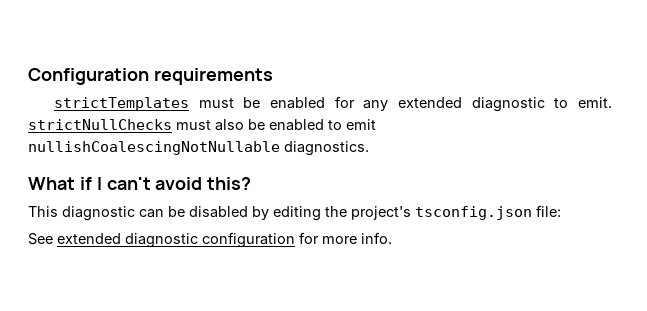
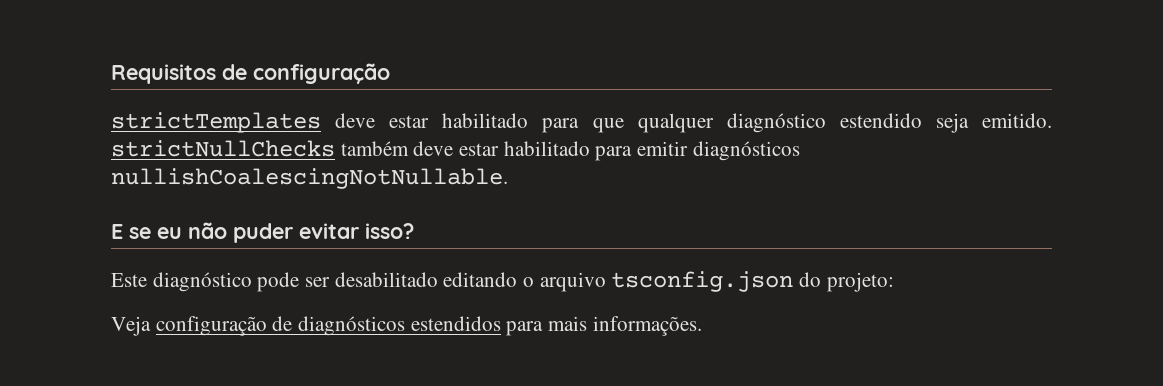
[28,68,273,85] [54,96,612,112] [28,119,376,131] [28,141,369,156] [28,177,252,190] [28,205,561,221] [28,232,392,248] Configuration requirements // strictTemplates must be enabled for any extended diagnostic to emit. strictNullChecks must also be enabled to emit nullishCoalescingNotNullable diagnostics. // What if I can't avoid this? // This diagnostic can be disabled by editing the project's tsconfig.json file: // See extended diagnostic configuration for more info. -> [111,63,390,84] [111,112,1053,133] [111,140,800,161] [111,168,508,189] [111,222,414,243] [111,271,894,292] [111,316,702,336] Requisitos de configuração // strictTemplates deve estar habilitado para que qualquer diagnóstico estendido seja emitido. strictNullChecks também deve estar habilitado para emitir diagnósticos nullishCoalescingNotNullable. // E se eu não puder evitar isso? // Este diagnóstico pode ser desabilitado editando o arquivo tsconfig.json do projeto: // Veja configuração de diagnósticos estendidos para mais informações.

